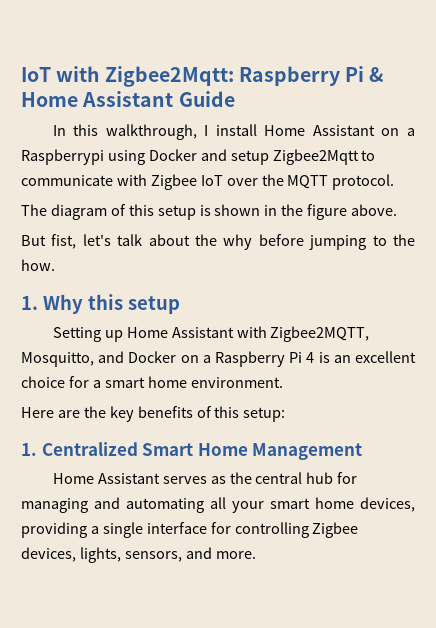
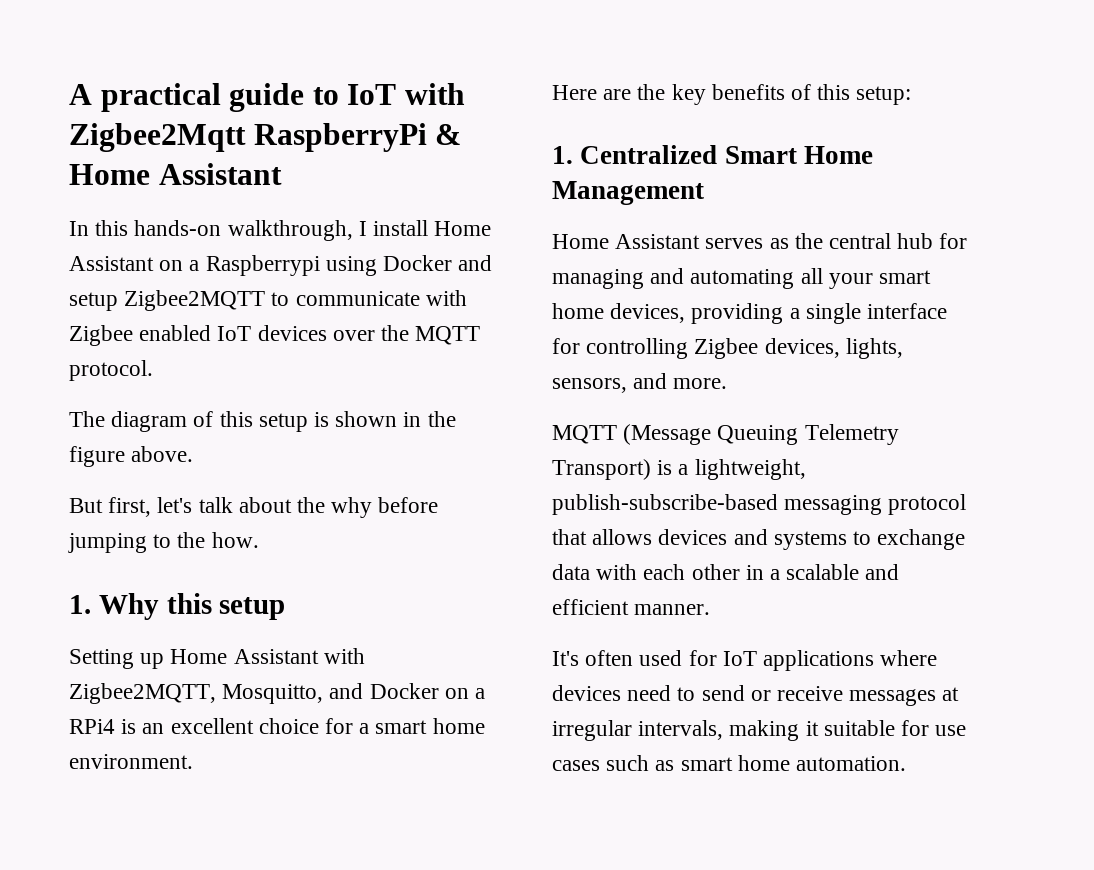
[21,66,365,87] IoT with Zigbee2Mqtt: Raspberry Pi -> [69,83,465,112] [69,123,427,152] A practical guide to IoT with Zigbee2Mqtt RaspberryPi
[178,91,235,107] Guide -> (282, 174) none
(99, 130) none -> [134,220,222,236] hands-on
[272,149,359,165] Zigbee2Mqtt -> [124,290,266,311] Zigbee2MQTT
[200,175,223,186] IoT -> [139,325,327,341] enabled IoT devices
[51,234,77,249] fist, -> [108,497,152,517] first,
[214,351,315,367] Raspberry Pi 4 -> [69,719,115,734] RPi4
(256, 555) none -> [552,424,899,445] [552,459,806,480] [552,494,967,515] [552,529,966,550] [552,564,900,580] [552,599,711,615] [552,650,938,671] [552,685,960,706] [552,720,967,741] [552,755,907,771] // MQTT (Message Queuing Telemetry Transport) is a lightweight, publish-subscribe-based messaging protocol that allows devices and systems to exchange data with each other in a scalable and efficient manner. // It's often used for IoT applications where devices need to send or receive messages at irregular intervals, making it suitable for use cases such as smart home automation.

